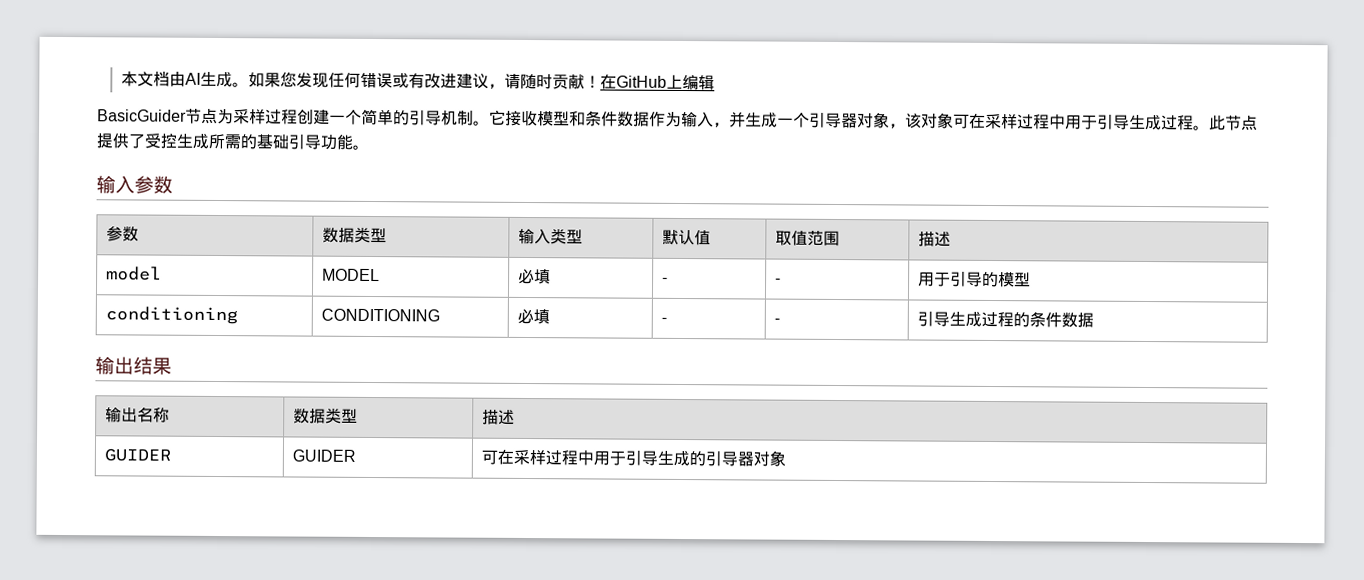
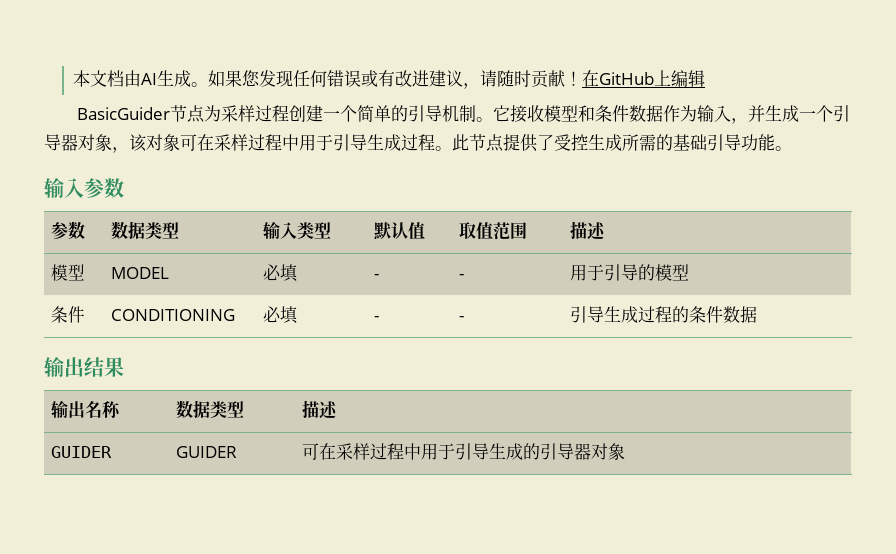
[105,266,162,281] model -> [50,264,85,281] 模型
[104,306,238,325] conditioning -> [50,306,85,323] 条件

